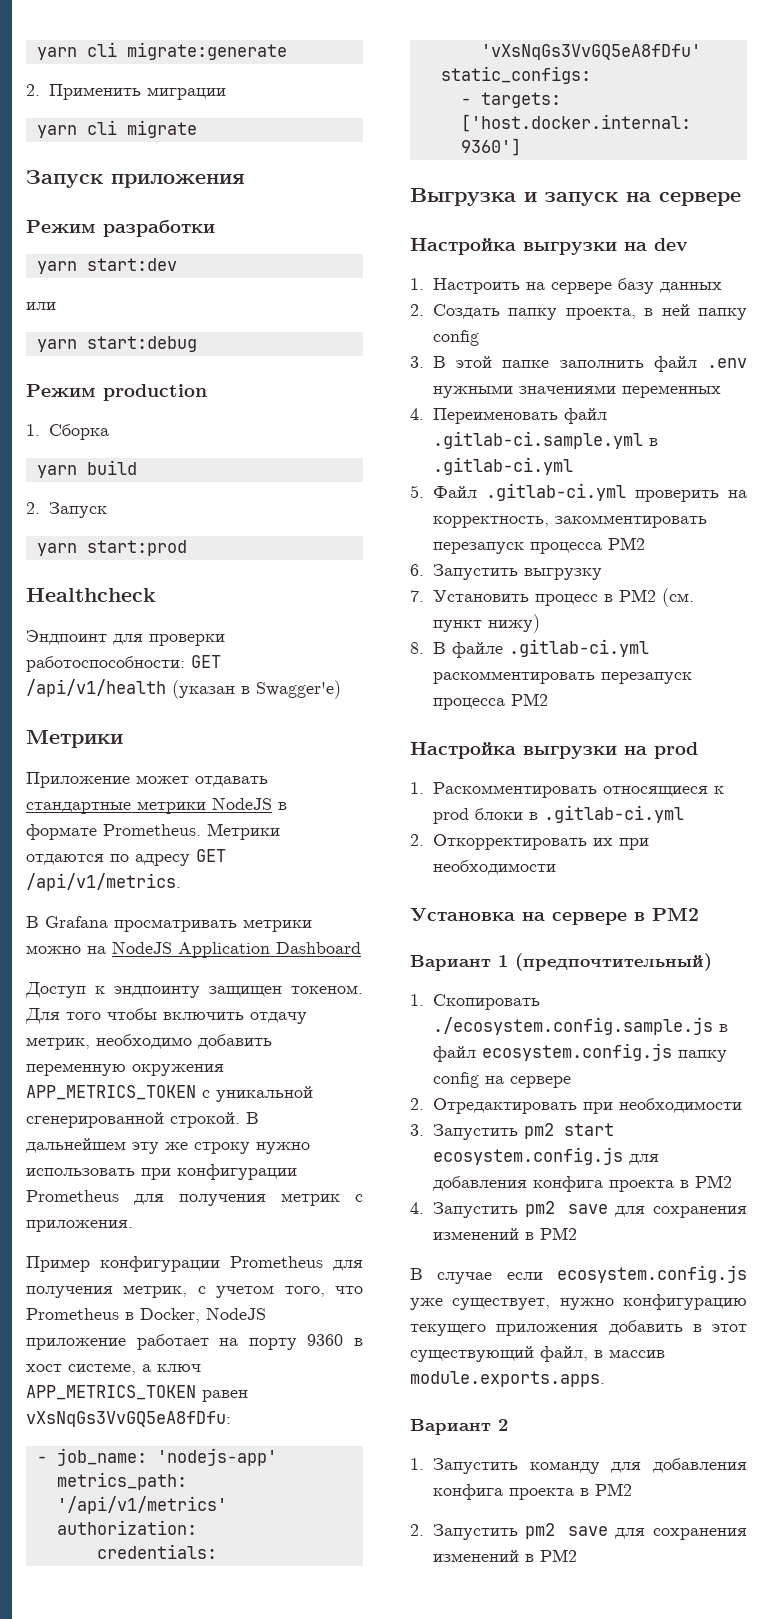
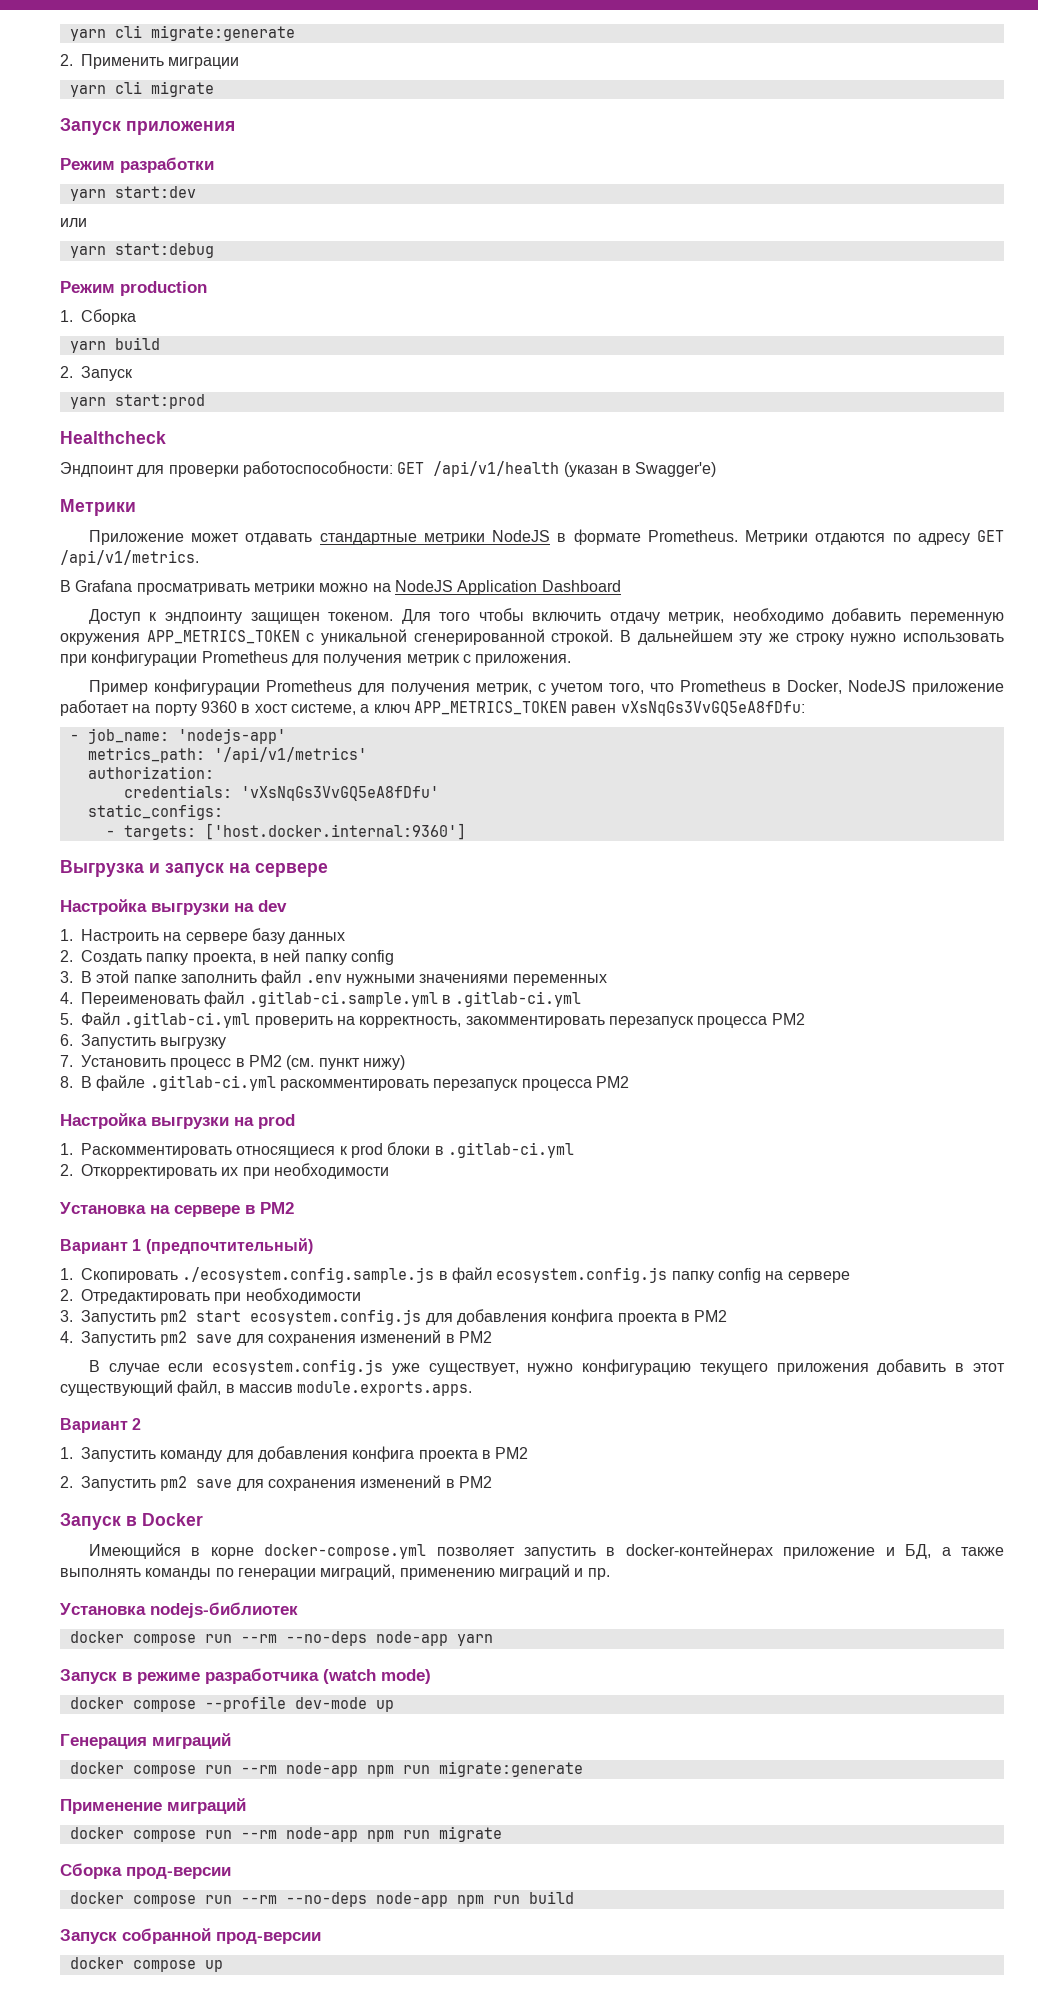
(577, 1555) none -> [60,1513,203,1530] [88,1543,1004,1559] [60,1564,610,1580] [60,1602,298,1618] [69,1631,493,1646] [60,1668,431,1684] [69,1696,394,1712] [60,1733,231,1749] [69,1761,583,1777] [60,1798,246,1814] [69,1826,502,1842] [60,1863,231,1879] [69,1891,574,1907] [60,1928,321,1944] [69,1957,223,1972] // Запуск в Docker // Имеющийся в корне docker-compose.yml позволяет запустить в docker-контейнерах приложение и БД, а также выполнять команды по генерации миграций, применению миграций и пр. // Установка nodejs-библиотек // docker compose run --rm --no-deps node-app yarn // Запуск в режиме разработчика (watch mode) // docker compose --profile dev-mode up // Генерация миграций // docker compose run --rm node-app npm run migrate:generate // Применение миграций // docker compose run --rm node-app npm run migrate // Сборка прод-версии // docker compose run --rm --no-deps node-app npm run build // Запуск собранной прод-версии // docker compose up

